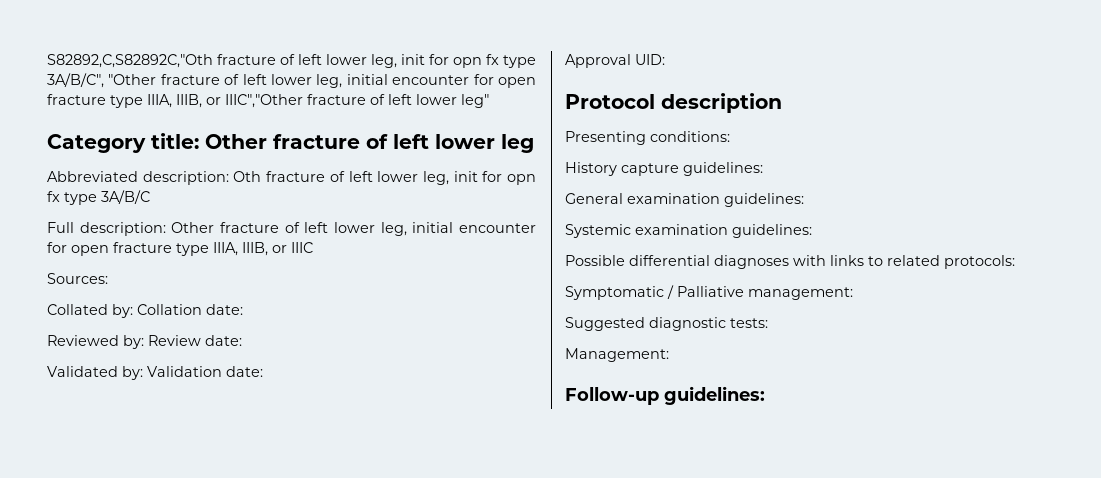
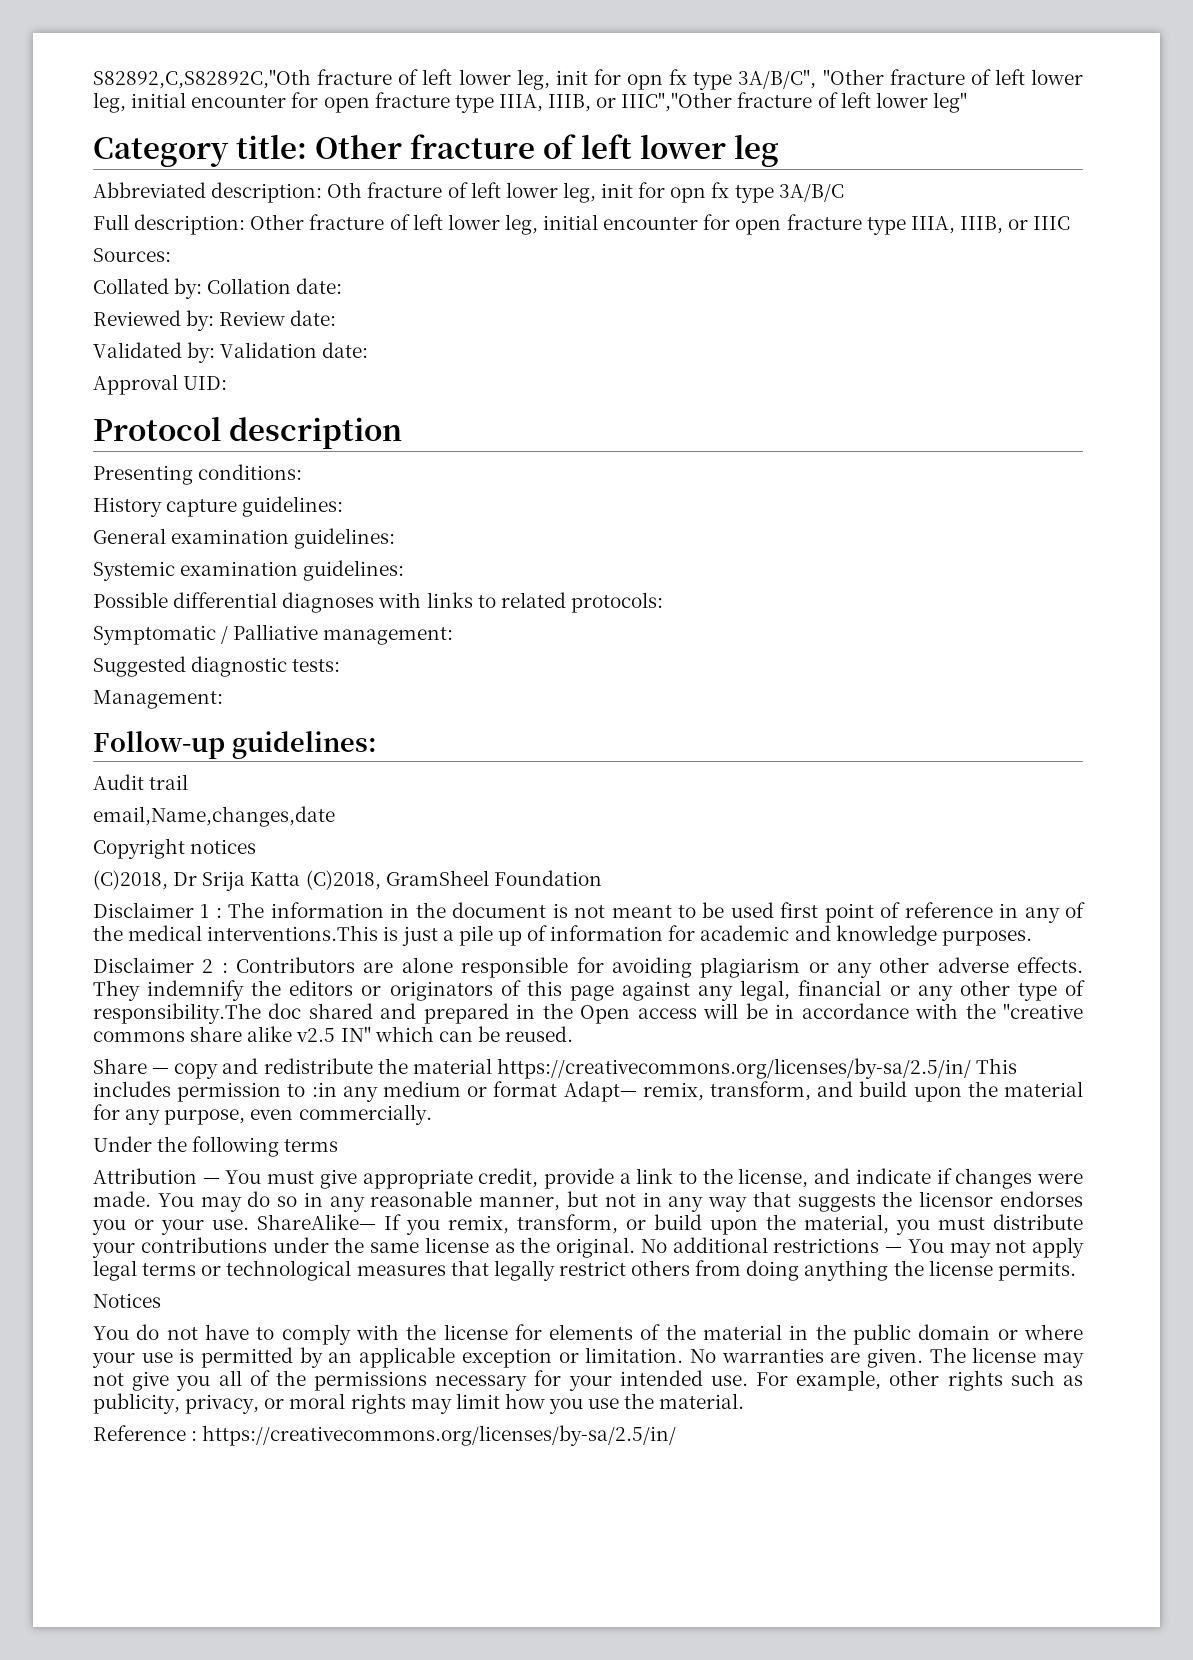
(765, 395) none -> [93,774,189,790] [93,806,335,827] [93,838,257,859] [93,870,602,891] [93,902,1086,923] [93,925,1032,946] [93,957,1084,978] [93,980,1085,1001] [93,1003,1083,1024] [93,1026,574,1042] [93,1058,1018,1079] [93,1081,1084,1102] [93,1104,432,1125] [93,1136,339,1157] [93,1168,1084,1189] [93,1191,1084,1212] [92,1214,1083,1235] [92,1237,1084,1258] [93,1260,1076,1281] [93,1293,161,1308] [93,1324,1083,1345] [92,1347,1084,1368] [93,1370,1083,1391] [93,1393,745,1414] [93,1425,677,1446] // Audit trail // email,Name,changes,date // Copyright notices // (C)2018, Dr Srija Katta (C)2018, GramSheel Foundation // Disclaimer 1 : The information in the document is not meant to be used first point of reference in any of the medical interventions.This is just a pile up of information for academic and knowledge purposes. // Disclaimer 2 : Contributors are alone responsible for avoiding plagiarism or any other adverse effects. They indemnify the editors or originators of this page against any legal, financial or any other type of responsibility.The doc shared and prepared in the Open access will be in accordance with the "creative commons share alike v2.5 IN" which can be reused. // Share — copy and redistribute the material https://creativecommons.org/licenses/by-sa/2.5/in/ This includes permission to :in any medium or format Adapt— remix, transform, and build upon the material for any purpose, even commercially. // Under the following terms // Attribution — You must give appropriate credit, provide a link to the license, and indicate if changes were made. You may do so in any reasonable manner, but not in any way that suggests the licensor endorses you or your use. ShareAlike— If you remix, transform, or build upon the material, you must distribute your contributions under the same license as the original. No additional restrictions — You may not apply legal terms or technological measures that legally restrict others from doing anything the license permits. // Notices // You do not have to comply with the license for elements of the material in the public domain or where your use is permitted by an applicable exception or limitation. No warranties are given. The license may not give you all of the permissions necessary for your intended use. For example, other rights such as publicity, privacy, or moral rights may limit how you use the material. // Reference : https://creativecommons.org/licenses/by-sa/2.5/in/

